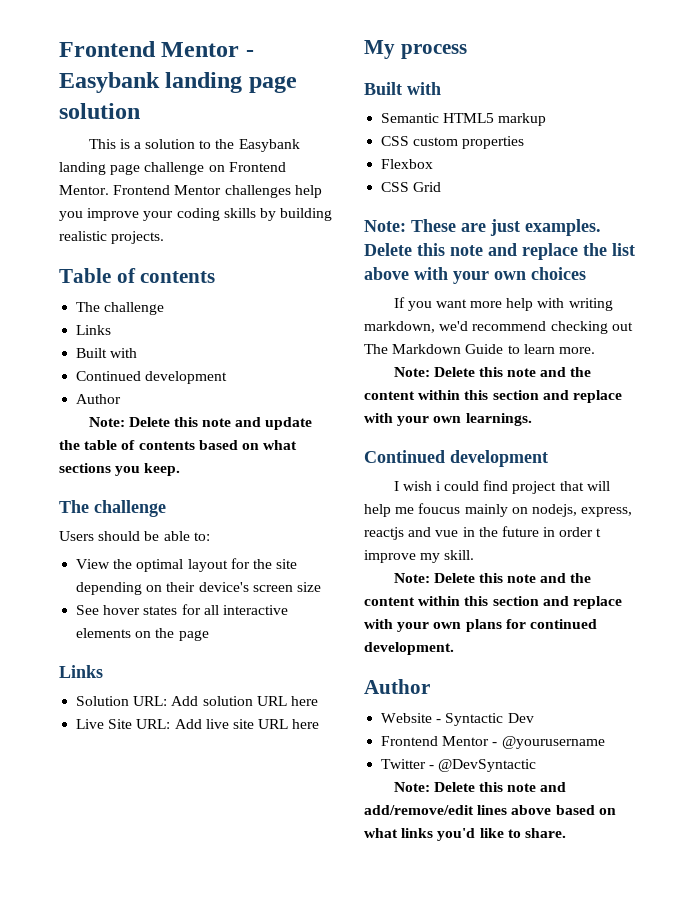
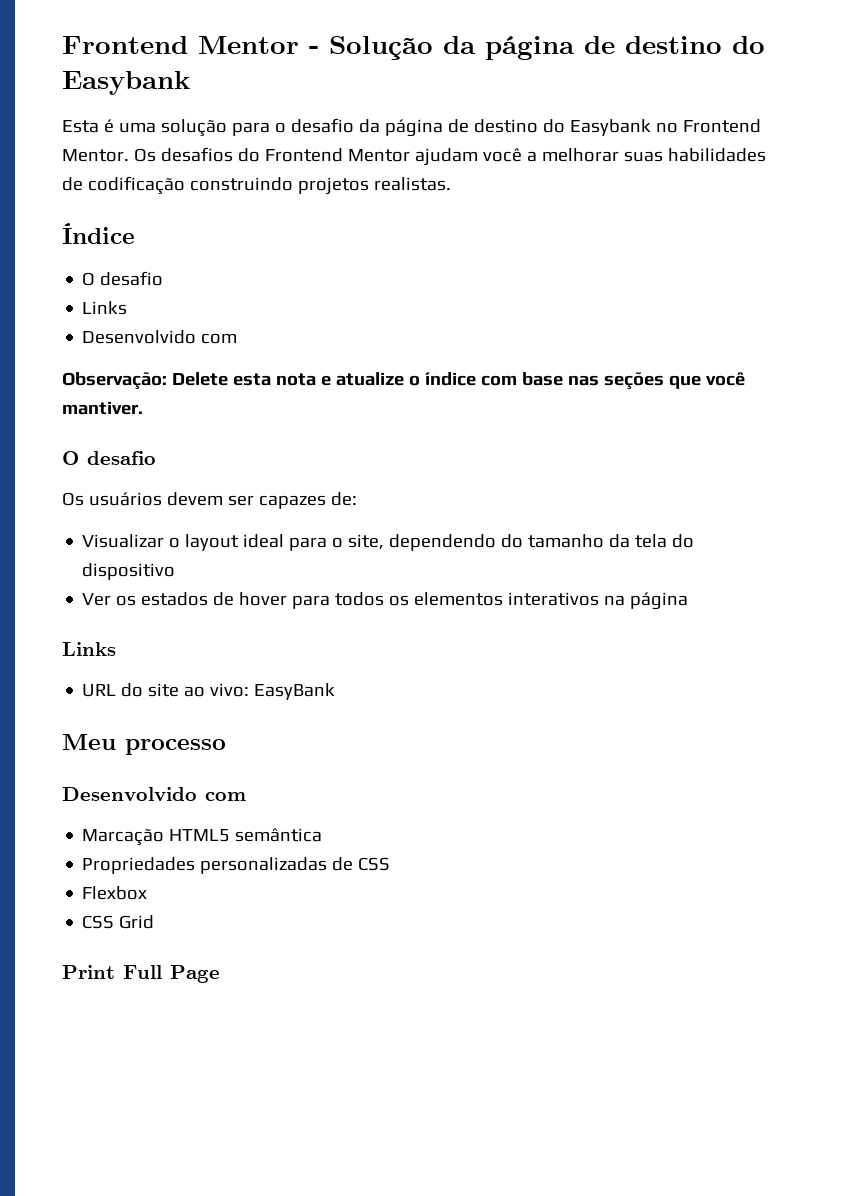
[59,41,254,57] [59,72,297,93] [59,103,140,119] [88,139,300,152] [59,162,286,175] [59,185,322,198] [59,208,333,221] [59,231,165,244] [59,268,216,283] [76,302,165,315] [76,325,112,335] [76,348,138,358] [76,371,228,384] [76,394,122,404] [88,417,313,430] [59,440,298,450] [59,463,181,476] [59,500,166,517] [59,531,210,541] [76,558,298,572] [76,582,321,595] [76,604,288,615] [76,628,209,641] [59,665,103,678] [76,696,318,706] [76,719,320,729] [364,40,467,59] [364,82,441,95] [381,113,547,126] [381,136,525,149] Frontend Mentor - Easybank landing page solution // This is a solution to the Easybank landing page challenge on Frontend Mentor. Frontend Mentor challenges help you improve your coding skills by building realistic projects. // Table of contents // The challenge // Links // Built with // Continued development // Author // Note: Delete this note and update the table of contents based on what sections you keep. // The challenge // Users should be able to: // View the optimal layout for the site depending on their device's screen size // See hover states for all interactive elements on the page // Links // Solution URL: Add solution URL here // Live Site URL: Add live site URL here // My process // Built with // Semantic HTML5 markup // CSS custom properties -> [62,36,765,60] [62,71,190,95] [62,118,761,137] [62,147,766,166] [62,176,451,195] [62,223,135,244] [82,271,164,286] [82,301,128,315] [82,330,238,344] [62,372,745,390] [62,401,143,415] [62,451,156,465] [62,492,357,509] [82,534,695,551] [82,563,176,580] [82,592,689,610] [62,642,116,656] [82,683,336,700] [62,734,226,755] [62,787,246,801] [82,828,323,846] [82,857,391,874] Frontend Mentor - Solução da página de destino do Easybank // Esta é uma solução para o desafio da página de destino do Easybank no Frontend Mentor. Os desafios do Frontend Mentor ajudam você a melhorar suas habilidades de codificação construindo projetos realistas. // Índice // O desafio // Links // Desenvolvido com // Observação: Delete esta nota e atualize o índice com base nas seções que você mantiver. // O desafio // Os usuários devem ser capazes de: // Visualizar o layout ideal para o site, dependendo do tamanho da tela do dispositivo // Ver os estados de hover para todos os elementos interativos na página // Links // URL do site ao vivo: EasyBank // Meu processo // Desenvolvido com // Marcação HTML5 semântica // Propriedades personalizadas de CSS
[364,219,601,236] [364,243,635,260] [364,267,586,284] [393,297,613,311] [364,321,633,334] [364,344,595,354] [393,367,592,377] [364,390,622,403] [364,413,532,426] [364,450,548,467] [393,480,610,494] [364,503,633,517] [364,526,602,540] [364,550,475,563] [393,573,592,583] [364,596,622,609] [364,619,597,632] [364,642,454,655] [364,679,430,694] [381,713,534,726] [381,736,605,749] [381,759,537,772] [393,782,567,792] [364,805,616,815] [364,828,566,841] Note: These are just examples. Delete this note and replace the list above with your own choices // If you want more help with writing markdown, we'd recommend checking out The Markdown Guide to learn more. // Note: Delete this note and the content within this section and replace with your own learnings. // Continued development // I wish i could find project that will help me foucus mainly on nodejs, express, reactjs and vue in the future in order t improve my skill. // Note: Delete this note and the content within this section and replace with your own plans for continued development. // Author // Website - Syntactic Dev // Frontend Mentor - @yourusername // Twitter - @DevSyntactic // Note: Delete this note and add/remove/edit lines above based on what links you'd like to share. -> [62,965,220,983] Print Full Page

